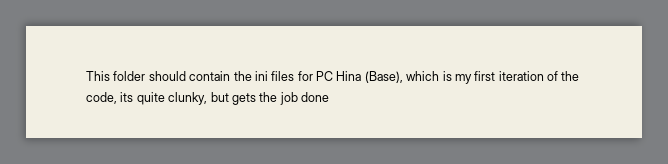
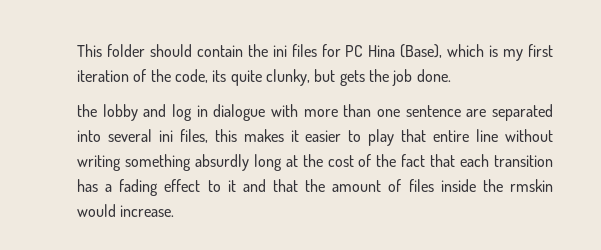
[301,92,329,102] done -> [416,69,451,82] [77,104,553,121] [77,129,553,146] [77,154,554,171] [77,179,553,196] [77,204,175,217] done. // the lobby and log in dialogue with more than one sentence are separated into several ini files, this makes it easier to play that entire line without writing something absurdly long at the cost of the fact that each transition has a fading effect to it and that the amount of files inside the rmskin would increase.

